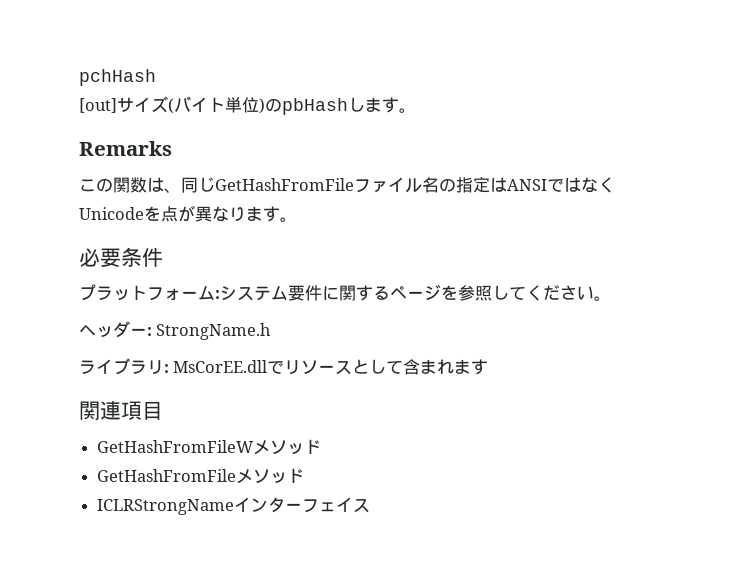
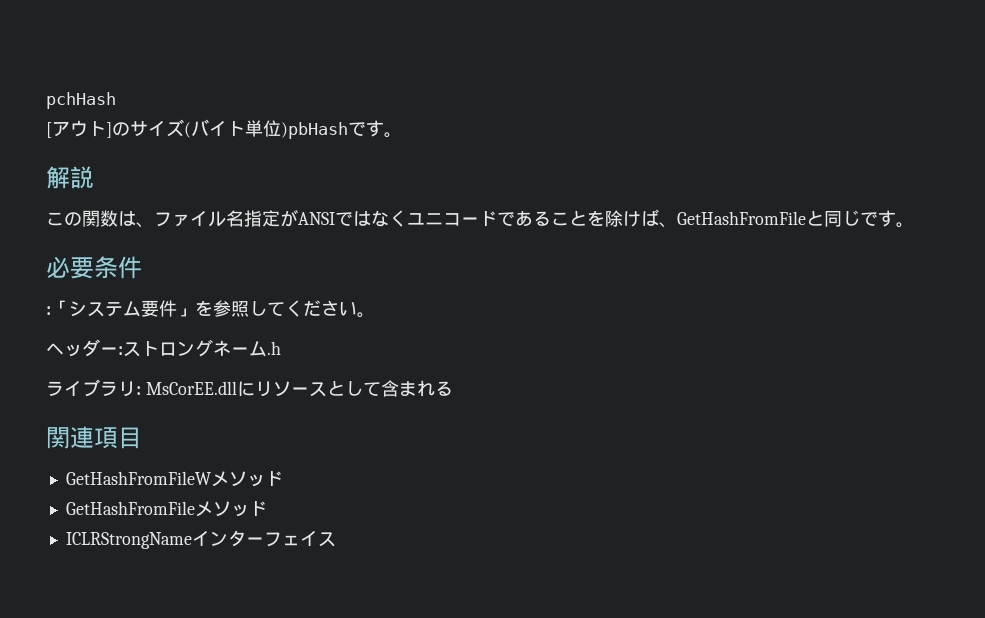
[79,98,117,113] [out] -> [46,120,130,138] [アウト]の
[259,97,416,115] [79,141,172,156] )のpbHashします。 // Remarks -> [281,120,402,139] [46,166,94,189] )pbHashです。 // 解説
[181,177,354,193] 同じGetHashFromFile -> (154, 225) none
[439,177,507,193] の指定は -> [244,209,298,227] 指定が
[79,205,297,222] [79,247,163,267] [79,284,441,301] Unicodeを点が異なります。 // 必要条件 // プラットフォーム:システム要件に関するページ -> [407,209,914,228] [46,256,142,279] [46,300,195,317] ユニコードであることを除けば、GetHashFromFileと同じです。 // 必要条件 // :「システム要件」
[156,323,272,340] StrongName.h -> [123,339,281,357] ストロングネーム.h
[267,360,285,374] で -> [236,381,255,397] に
[454,359,489,375] ます -> [434,381,453,396] る

